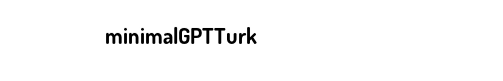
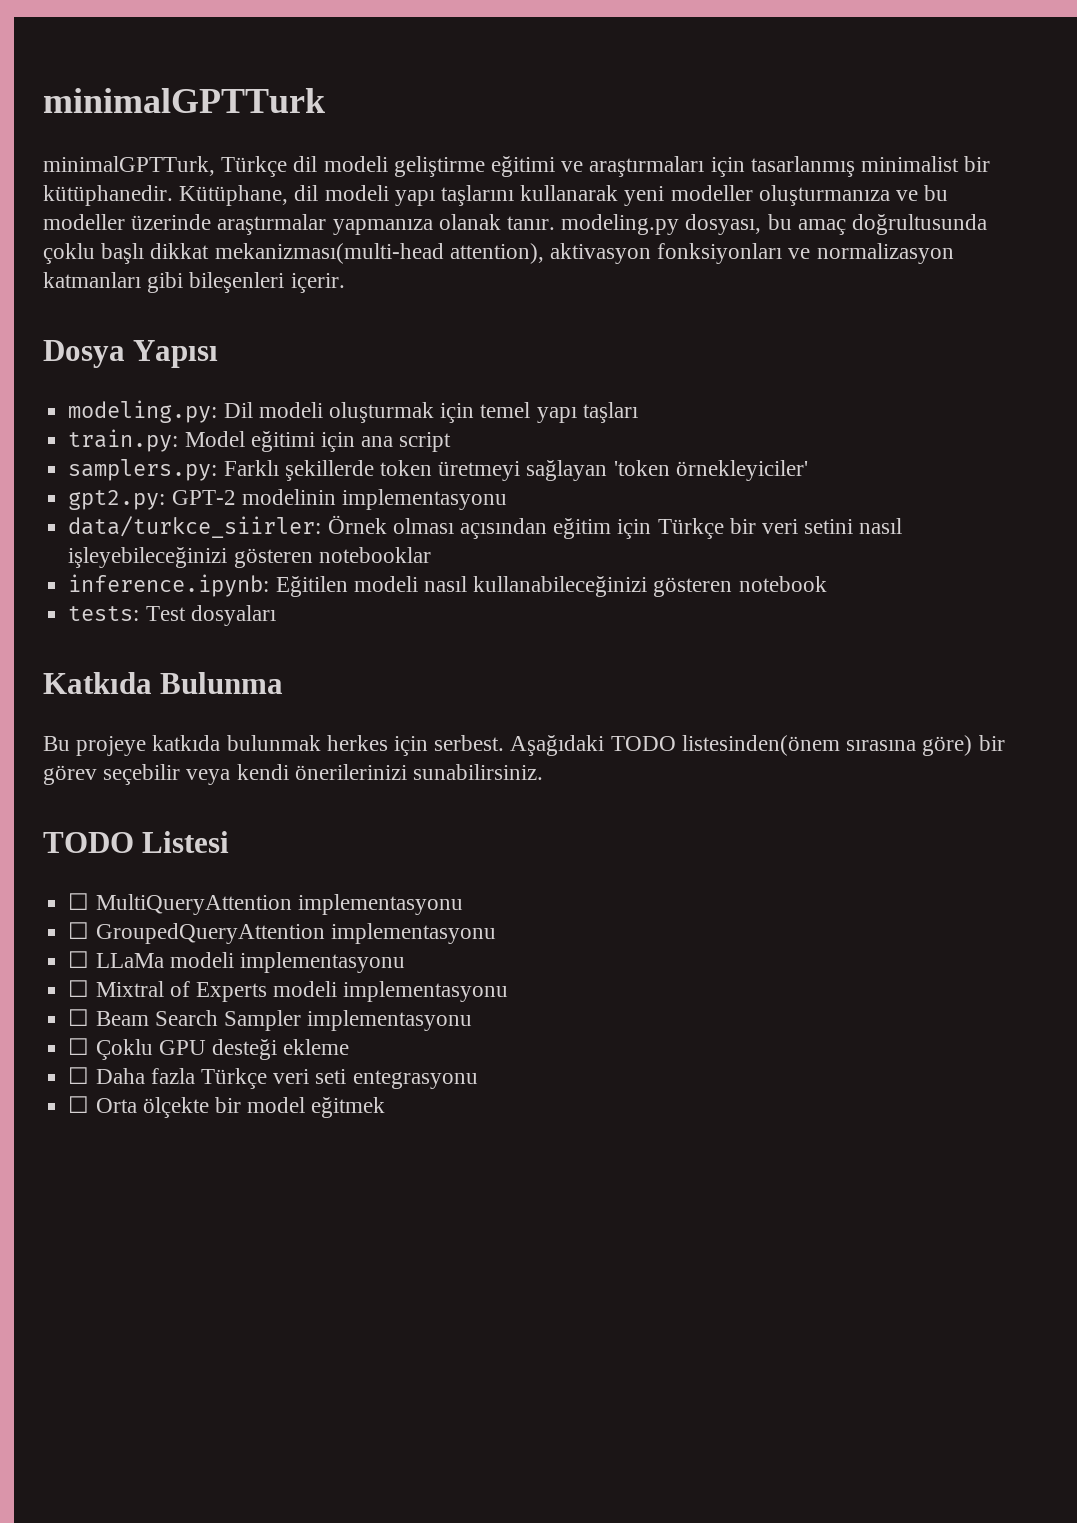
(258, 35) none -> [43,156,991,177] [43,185,949,206] [43,214,988,235] [43,243,954,264] [43,272,345,293] [43,340,219,368] [68,400,638,423] [68,429,452,452] [68,459,808,481] [68,489,507,510] [68,515,903,539] [68,547,431,568] [68,574,827,597] [68,605,276,626] [43,672,284,694] [43,735,1005,756] [43,764,544,785] [43,831,230,853] [68,893,463,915] [68,922,496,944] [68,951,405,973] [68,980,509,1002] [68,1009,473,1031] [68,1038,350,1060] [68,1067,478,1089] [68,1096,386,1118] // minimalGPTTurk, Türkçe dil modeli geliştirme eğitimi ve araştırmaları için tasarlanmış minimalist bir kütüphanedir. Kütüphane, dil modeli yapı taşlarını kullanarak yeni modeller oluşturmanıza ve bu modeller üzerinde araştırmalar yapmanıza olanak tanır. modeling.py dosyası, bu amaç doğrultusunda çoklu başlı dikkat mekanizması(multi-head attention), aktivasyon fonksiyonları ve normalizasyon katmanları gibi bileşenleri içerir. // Dosya Yapısı // modeling.py: Dil modeli oluşturmak için temel yapı taşları // train.py: Model eğitimi için ana script // samplers.py: Farklı şekillerde token üretmeyi sağlayan 'token örnekleyiciler' // gpt2.py: GPT-2 modelinin implementasyonu // data/turkce_siirler: Örnek olması açısından eğitim için Türkçe bir veri setini nasıl işleyebileceğinizi gösteren notebooklar // inference.ipynb: Eğitilen modeli nasıl kullanabileceğinizi gösteren notebook // tests: Test dosyaları // Katkıda Bulunma // Bu projeye katkıda bulunmak herkes için serbest. Aşağıdaki TODO listesinden(önem sırasına göre) bir görev seçebilir veya kendi önerilerinizi sunabilirsiniz. // TODO Listesi // ☐ MultiQueryAttention implementasyonu // ☐ GroupedQueryAttention implementasyonu // ☐ LLaMa modeli implementasyonu // ☐ Mixtral of Experts modeli implementasyonu // ☐ Beam Search Sampler implementasyonu // ☐ Çoklu GPU desteği ekleme // ☐ Daha fazla Türkçe veri seti entegrasyonu // ☐ Orta ölçekte bir model eğitmek

